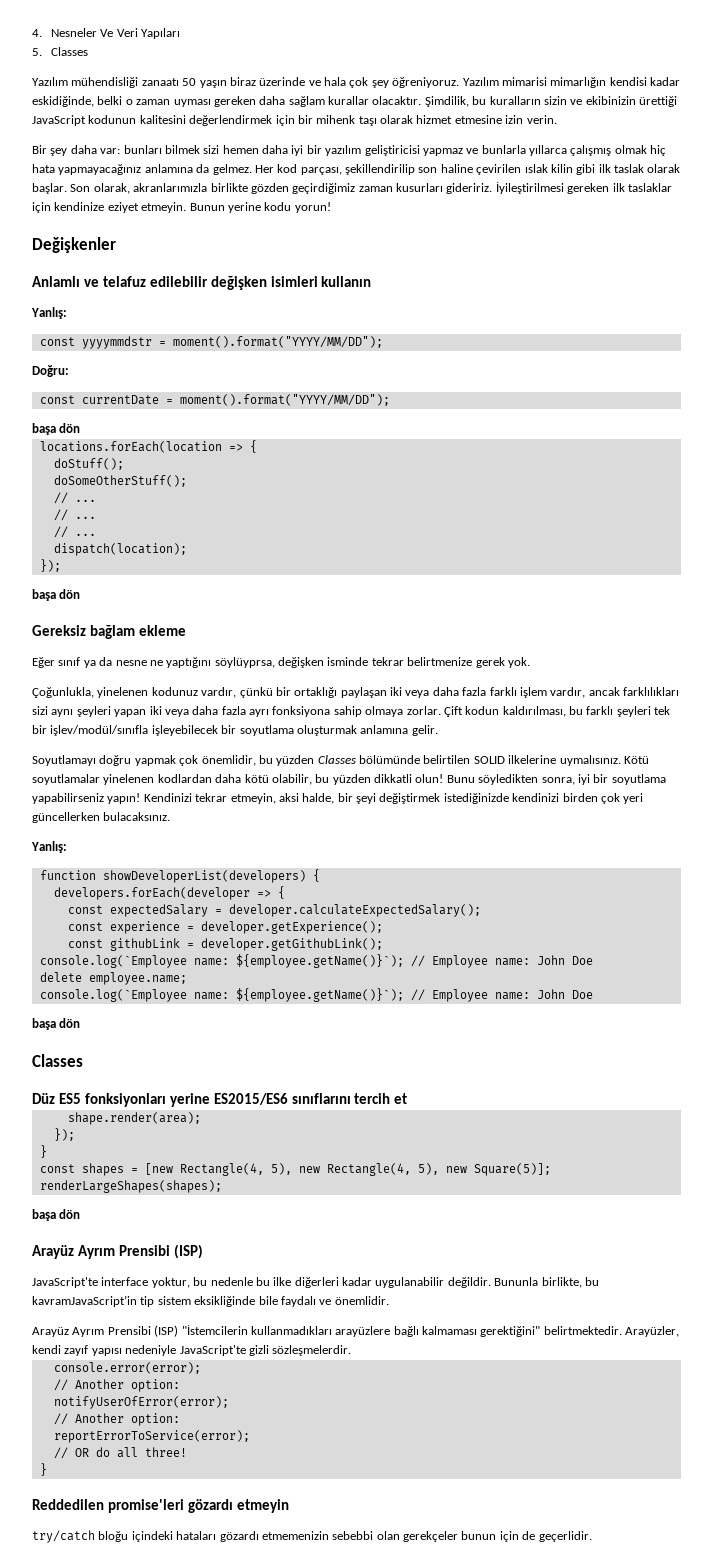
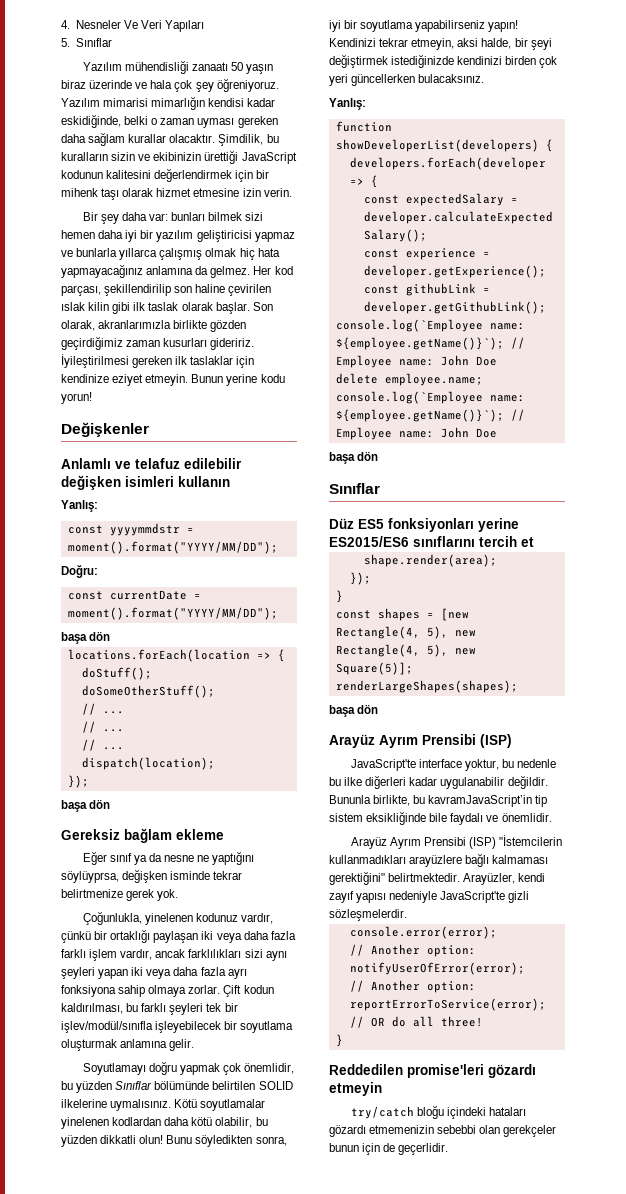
[50,47,88,56] Classes -> [75,38,112,47] Sınıflar
[317,755,356,764] Classes -> [115,1081,153,1090] Sınıflar
[32,1054,83,1067] Classes -> [329,483,380,494] Sınıflar

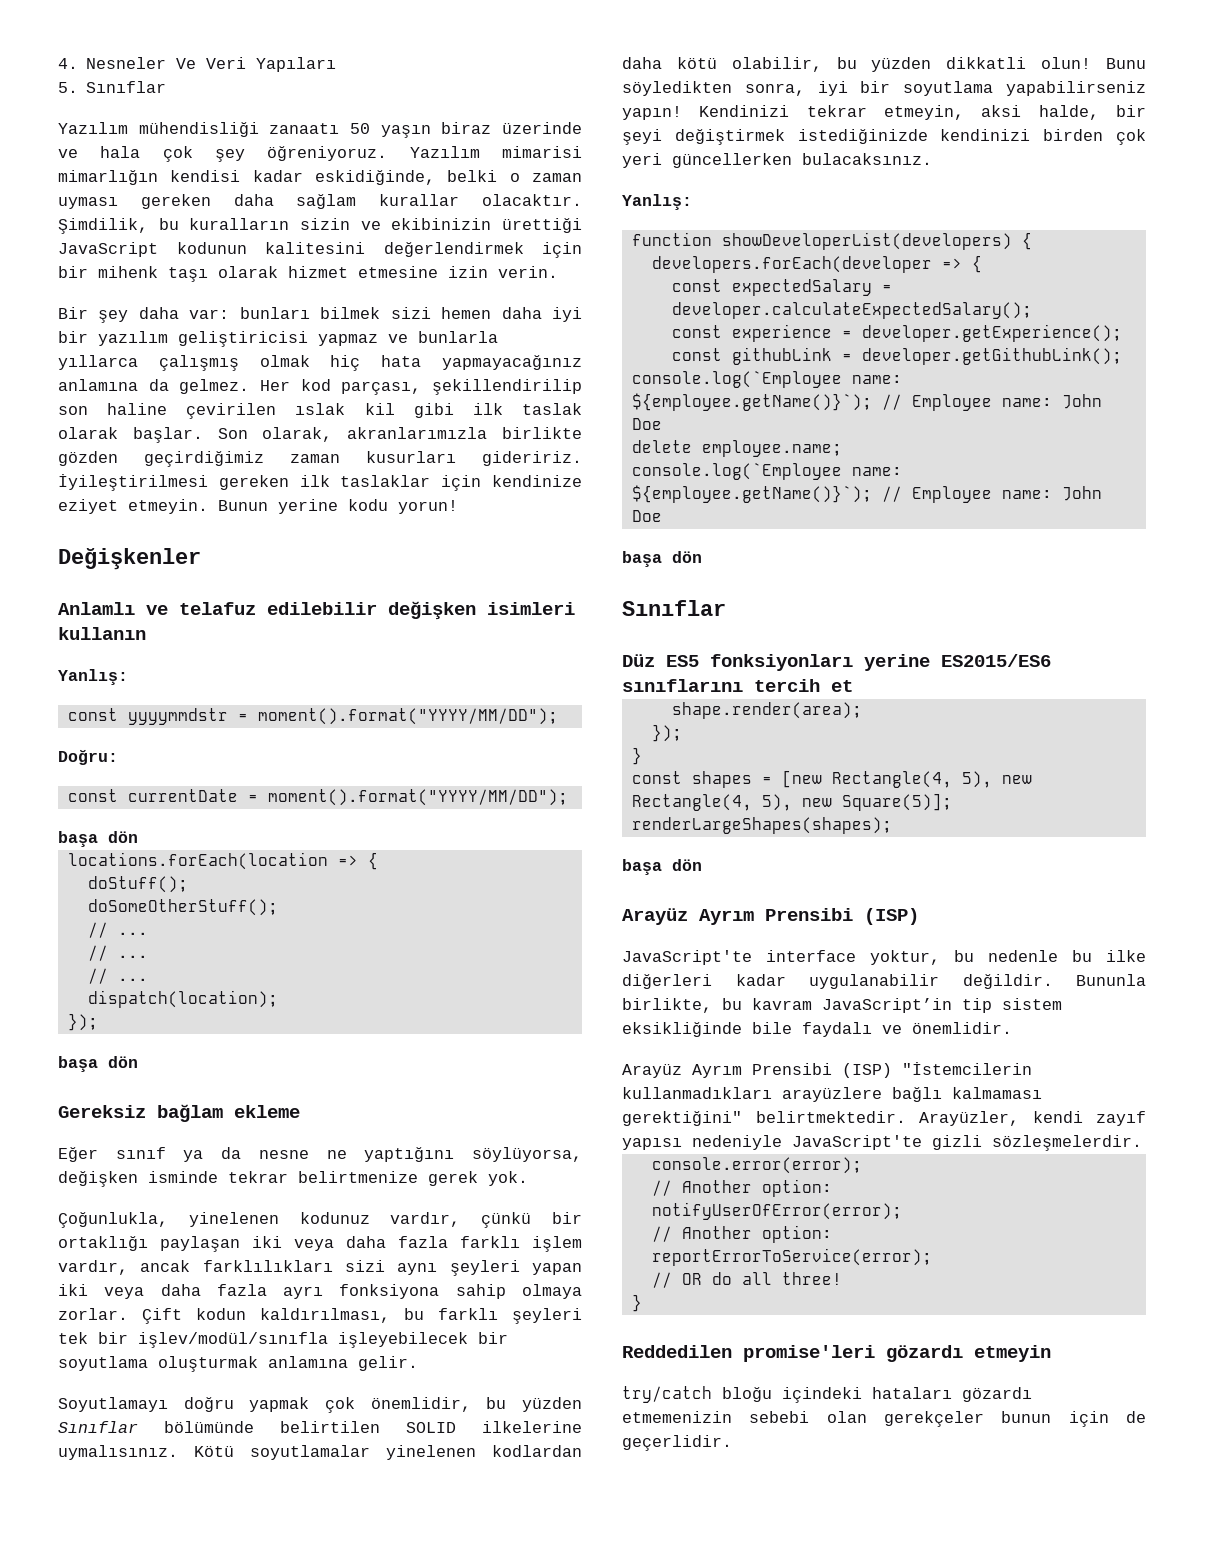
[88,302,110,311] kilin -> [364,403,395,415] kil
[61,871,119,883] söylüyprsa, -> [472,1147,582,1162] söylüyorsa,
[428,795,533,807] kavramJavaScript’in -> [752,998,952,1013] kavram JavaScript’in
[437,1125,477,1134] sebebbi -> [749,1411,810,1423] sebebi

